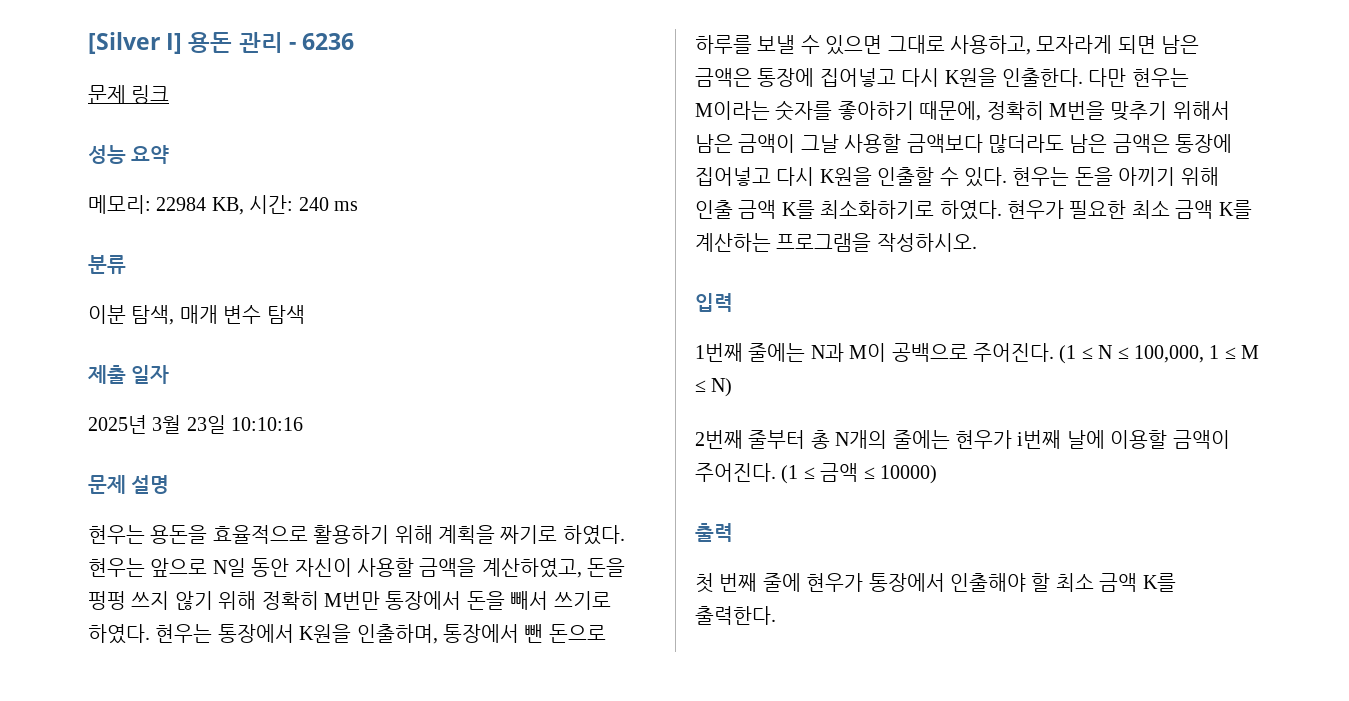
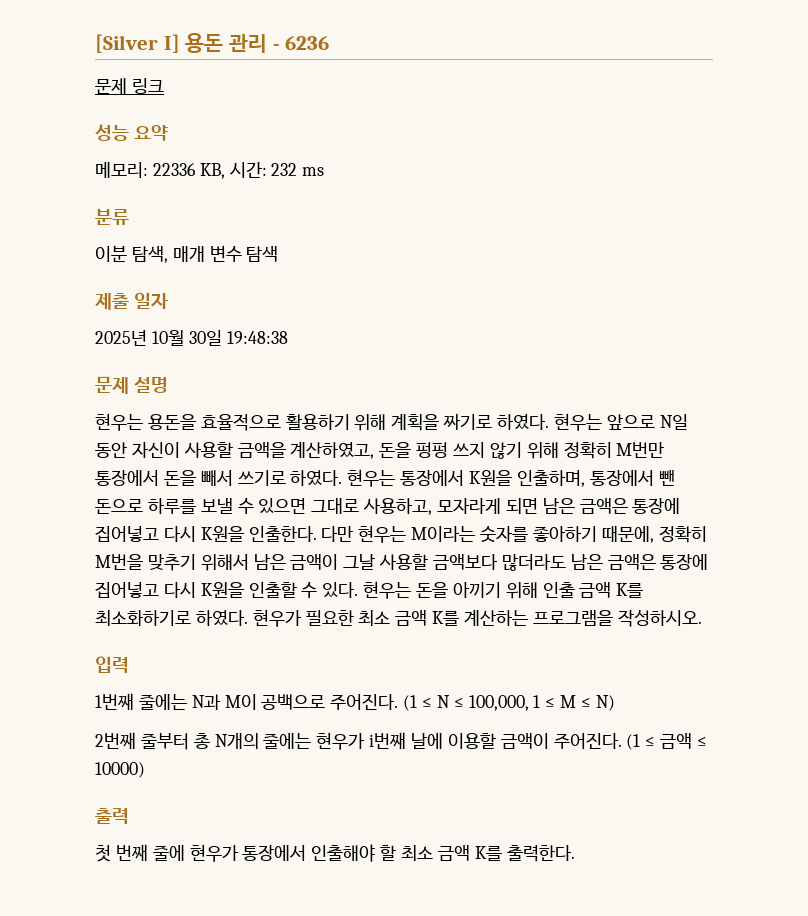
[156,197,207,211] 22984 -> [152,163,196,176] 22336
[298,197,329,211] 240 -> [271,163,298,176] 232
[152,415,304,434] 3월 23일 10:10:16 -> [151,330,288,346] 10월 30일 19:48:38

